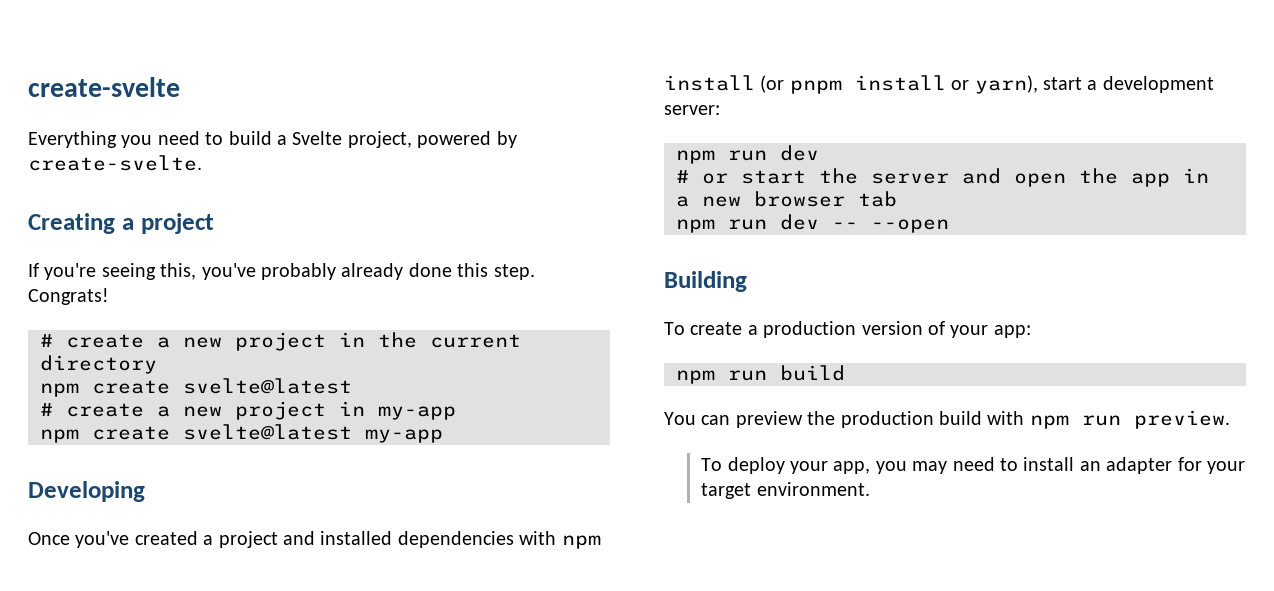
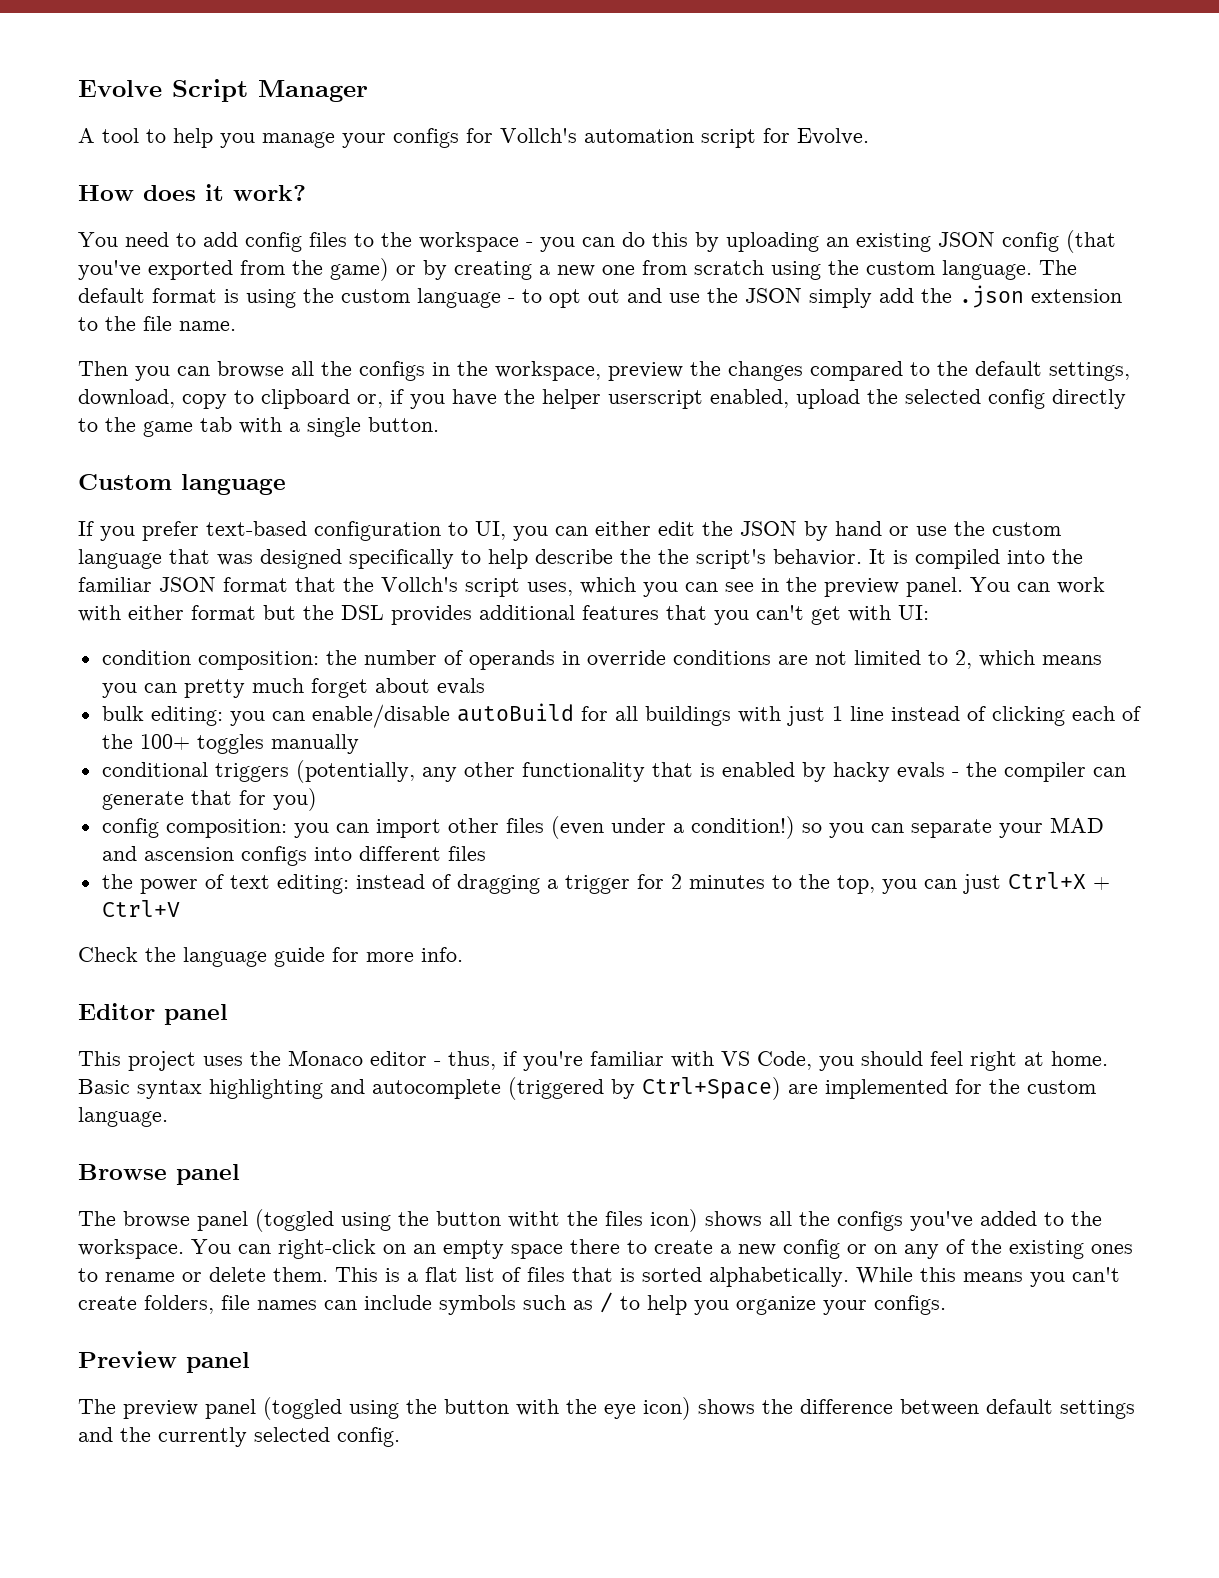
[28,77,180,97] [28,131,517,148] [28,155,202,171] [28,213,214,234] [28,263,535,280] [28,288,109,305] [40,332,521,351] [40,355,157,374] [40,378,352,397] [40,401,456,420] [40,424,443,443] [28,481,145,502] [28,531,601,549] [664,75,1214,94] [664,105,720,115] [676,145,819,164] [676,168,1209,187] [676,191,897,207] [676,214,949,233] [664,271,747,292] [664,321,1031,338] [676,365,845,384] [664,410,1230,429] [701,457,1246,474] [701,482,870,499] create-svelte // Everything you need to build a Svelte project, powered by create-svelte. // Creating a project // If you're seeing this, you've probably already done this step. Congrats! // # create a new project in the current directory // npm create svelte@latest // # create a new project in my-app // npm create svelte@latest my-app // Developing // Once you've created a project and installed dependencies with npm install (or pnpm install or yarn), start a development server: // npm run dev // # or start the server and open the app in a new browser tab // npm run dev -- --open // Building // To create a production version of your app: // npm run build // You can preview the production build with npm run preview. // To deploy your app, you may need to install an adapter for your target environment. -> [78,79,368,102] [78,128,869,148] [78,184,306,201] [78,230,1116,253] [78,258,1077,281] [78,285,1122,308] [78,316,236,331] [78,361,1130,381] [78,389,1126,409] [78,417,439,437] [78,474,286,495] [78,521,1061,541] [78,549,1083,569] [78,577,1105,597] [78,605,929,625] [101,650,1102,670] [101,678,485,698] [101,703,1141,728] [101,734,359,754] [101,760,1126,783] [101,788,317,811] [101,816,1104,839] [101,846,486,866] [101,872,1110,894] [101,900,180,917] [78,947,463,967] [78,1003,228,1025] [78,1050,1108,1071] [78,1077,1096,1100] [78,1107,168,1127] [78,1164,240,1185] [78,1209,1102,1232] [78,1239,1133,1259] [78,1267,1120,1287] [78,1292,946,1315] [78,1351,250,1373] [78,1397,1135,1420] [78,1427,400,1447] Evolve Script Manager // A tool to help you manage your configs for Vollch's automation script for Evolve. // How does it work? // You need to add config files to the workspace - you can do this by uploading an existing JSON config (that you've exported from the game) or by creating a new one from scratch using the custom language. The default format is using the custom language - to opt out and use the JSON simply add the .json extension to the file name. // Then you can browse all the configs in the workspace, preview the changes compared to the default settings, download, copy to clipboard or, if you have the helper userscript enabled, upload the selected config directly to the game tab with a single button. // Custom language // If you prefer text-based configuration to UI, you can either edit the JSON by hand or use the custom language that was designed specifically to help describe the the script's behavior. It is compiled into the familiar JSON format that the Vollch's script uses, which you can see in the preview panel. You can work with either format but the DSL provides additional features that you can't get with UI: // condition composition: the number of operands in override conditions are not limited to 2, which means you can pretty much forget about evals // bulk editing: you can enable/disable autoBuild for all buildings with just 1 line instead of clicking each of the 100+ toggles manually // conditional triggers (potentially, any other functionality that is enabled by hacky evals - the compiler can generate that for you) // config composition: you can import other files (even under a condition!) so you can separate your MAD and ascension configs into different files // the power of text editing: instead of dragging a trigger for 2 minutes to the top, you can just Ctrl+X + Ctrl+V // Check the language guide for more info. // Editor panel // This project uses the Monaco editor - thus, if you're familiar with VS Code, you should feel right at home. Basic syntax highlighting and autocomplete (triggered by Ctrl+Space) are implemented for the custom language. // Browse panel // The browse panel (toggled using the button witht the files icon) shows all the configs you've added to the workspace. You can right-click on an empty space there to create a new config or on any of the existing ones to rename or delete them. This is a flat list of files that is sorted alphabetically. While this means you can't create folders, file names can include symbols such as / to help you organize your configs. // Preview panel // The preview panel (toggled using the button with the eye icon) shows the difference between default settings and the currently selected config.

